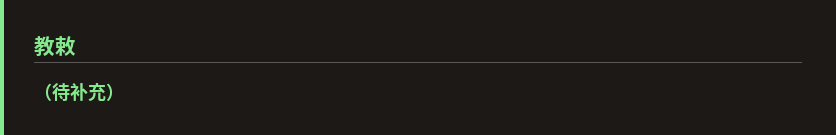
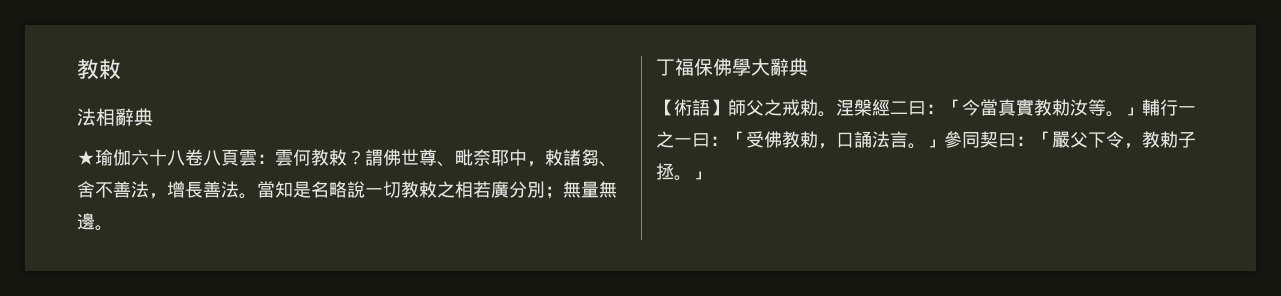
[34,83,124,102] （待补充） -> [77,108,153,126] [77,149,617,167] [77,181,617,199] [77,213,113,231] [656,58,808,76] [656,99,1196,117] [656,131,1196,149] [656,163,710,181] 法相辭典 // ★瑜伽六十八卷八頁雲：雲何教敕？謂佛世尊、毗奈耶中，敕諸芻、舍不善法，增長善法。當知是名略說一切教敕之相若廣分別；無量無邊。 // 丁福保佛學大辭典 // 【術語】師父之戒勅。涅槃經二曰：「今當真實教勅汝等。」輔行一之一曰：「受佛教勅，口誦法言。」參同契曰：「嚴父下令，教勅子拯。」

